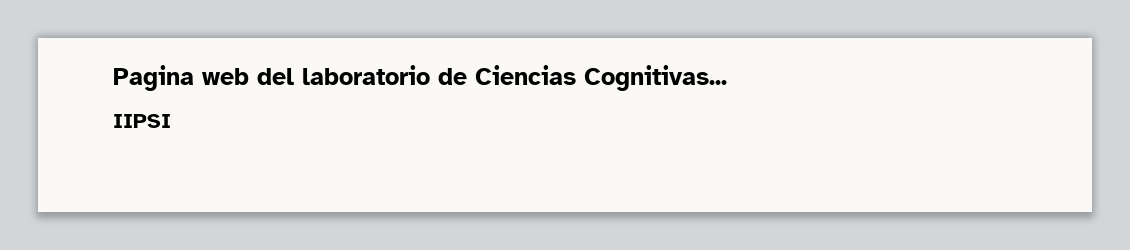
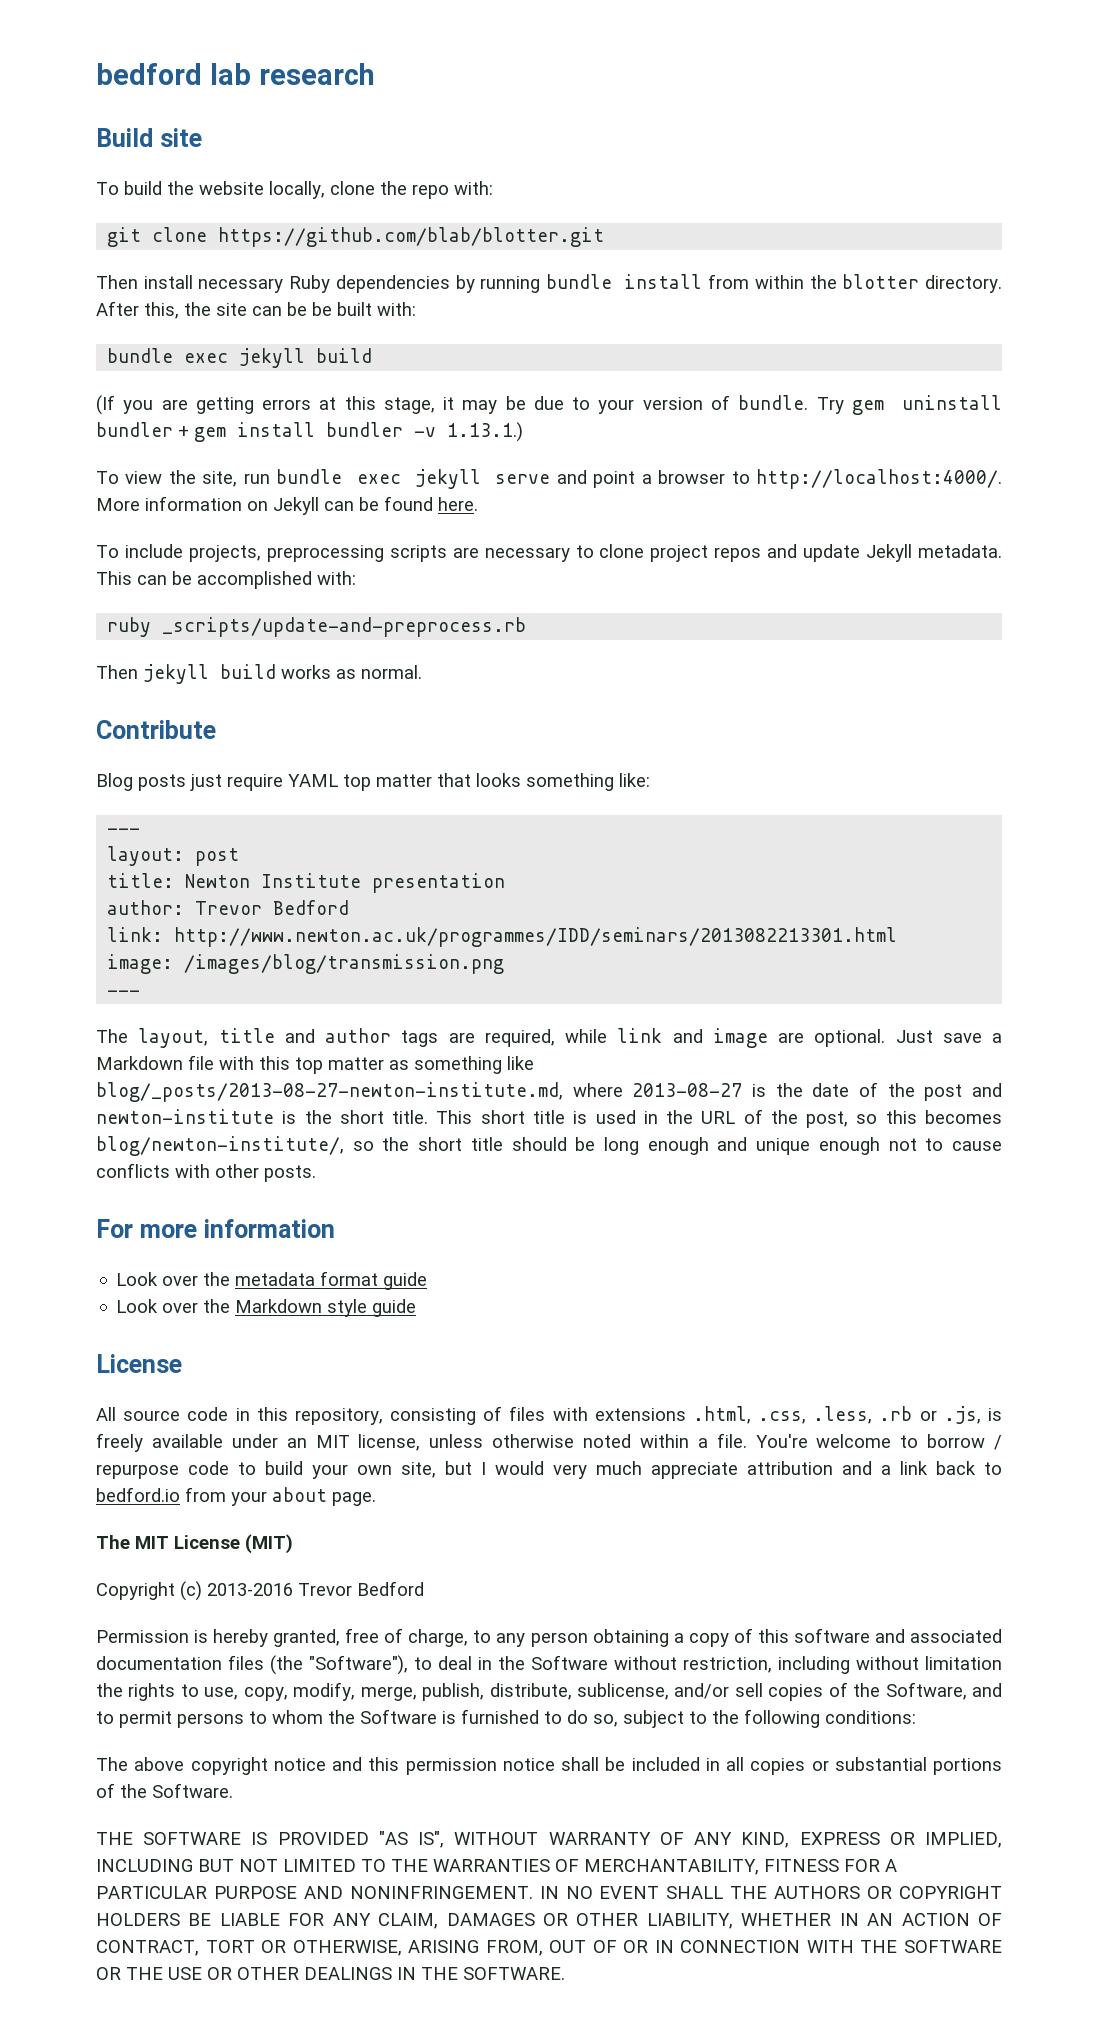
[113,65,727,91] [113,114,171,128] Pagina web del laboratorio de Ciencias Cognitivas... // IIPSI -> [96,63,375,85] [96,128,202,147] [96,181,493,199] [107,227,605,247] [96,274,1002,293] [96,301,416,319] [107,348,373,368] [96,395,1002,415] [96,422,523,442] [96,469,1003,489] [96,496,478,515] [96,544,1003,562] [96,571,356,589] [107,617,527,637] [96,664,422,684] [96,720,216,739] [96,773,650,791] [107,828,141,834] [107,846,240,866] [107,873,506,893] [107,900,350,915] [107,927,898,947] [107,954,505,974] [107,990,141,996] [96,1028,1002,1048] [96,1055,534,1074] [96,1082,1002,1102] [96,1109,1003,1128] [96,1136,1002,1156] [96,1163,316,1182] [96,1219,335,1238] [116,1271,428,1290] [116,1299,417,1317] [96,1354,182,1373] [96,1406,1002,1425] [96,1433,1002,1452] [96,1461,1002,1479] [96,1487,376,1506] [96,1534,293,1554] [96,1581,424,1601] [96,1628,1002,1647] [96,1655,1002,1675] [96,1682,1002,1701] [96,1709,916,1728] [96,1757,1002,1775] [96,1783,233,1798] [96,1831,1003,1848] [96,1859,897,1875] [96,1886,1002,1899] [96,1913,1003,1929] [96,1940,1003,1956] [96,1967,565,1980] bedford lab research // Build site // To build the website locally, clone the repo with: // git clone https://github.com/blab/blotter.git // Then install necessary Ruby dependencies by running bundle install from within the blotter directory. After this, the site can be be built with: // bundle exec jekyll build // (If you are getting errors at this stage, it may be due to your version of bundle. Try gem uninstall bundler + gem install bundler -v 1.13.1.) // To view the site, run bundle exec jekyll serve and point a browser to http://localhost:4000/. More information on Jekyll can be found here. // To include projects, preprocessing scripts are necessary to clone project repos and update Jekyll metadata. This can be accomplished with: // ruby _scripts/update-and-preprocess.rb // Then jekyll build works as normal. // Contribute // Blog posts just require YAML top matter that looks something like: // --- // layout: post // title: Newton Institute presentation // author: Trevor Bedford // link: http://www.newton.ac.uk/programmes/IDD/seminars/2013082213301.html // image: /images/blog/transmission.png // --- // The layout, title and author tags are required, while link and image are optional. Just save a Markdown file with this top matter as something like blog/_posts/2013-08-27-newton-institute.md, where 2013-08-27 is the date of the post and newton-institute is the short title. This short title is used in the URL of the post, so this becomes blog/newton-institute/, so the short title should be long enough and unique enough not to cause conflicts with other posts. // For more information // Look over the metadata format guide // Look over the Markdown style guide // License // All source code in this repository, consisting of files with extensions .html, .css, .less, .rb or .js, is freely available under an MIT license, unless otherwise noted within a file. You're welcome to borrow / repurpose code to build your own site, but I would very much appreciate attribution and a link back to bedford.io from your about page. // The MIT License (MIT) // Copyright (c) 2013-2016 Trevor Bedford // Permission is hereby granted, free of charge, to any person obtaining a copy of this software and associated documentation files (the "Software"), to deal in the Software without restriction, including without limitation the rights to use, copy, modify, merge, publish, distribute, sublicense, and/or sell copies of the Software, and to permit persons to whom the Software is furnished to do so, subject to the following conditions: // The above copyright notice and this permission notice shall be included in all copies or substantial portions of the Software. // THE SOFTWARE IS PROVIDED "AS IS", WITHOUT WARRANTY OF ANY KIND, EXPRESS OR IMPLIED, INCLUDING BUT NOT LIMITED TO THE WARRANTIES OF MERCHANTABILITY, FITNESS FOR A PARTICULAR PURPOSE AND NONINFRINGEMENT. IN NO EVENT SHALL THE AUTHORS OR COPYRIGHT HOLDERS BE LIABLE FOR ANY CLAIM, DAMAGES OR OTHER LIABILITY, WHETHER IN AN ACTION OF CONTRACT, TORT OR OTHERWISE, ARISING FROM, OUT OF OR IN CONNECTION WITH THE SOFTWARE OR THE USE OR OTHER DEALINGS IN THE SOFTWARE.

